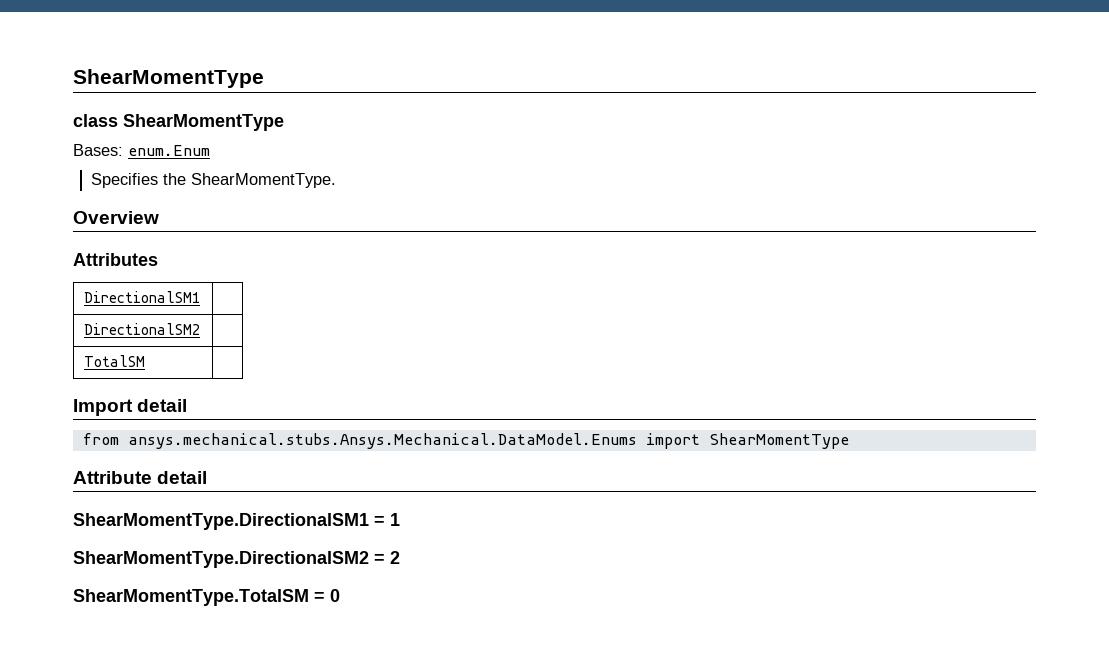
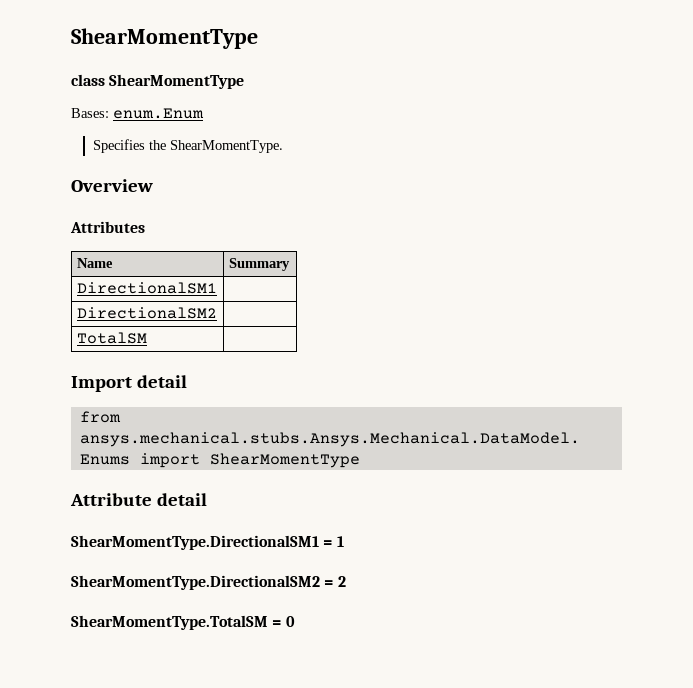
(158, 259) none -> [76,258,113,268] [228,258,290,271] // Name | Summary

